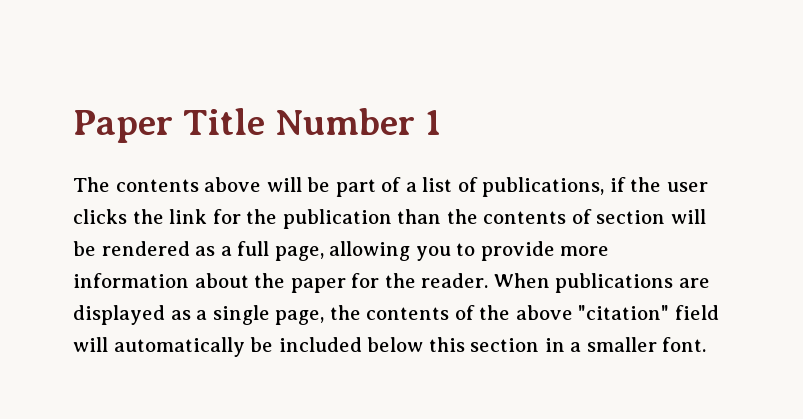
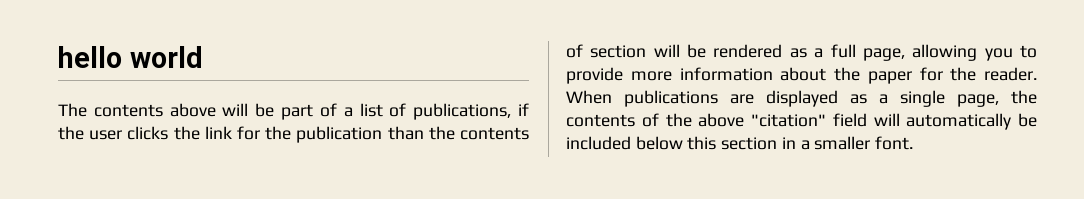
[73,108,441,143] Paper Title Number 1 -> [58,46,203,68] hello world

